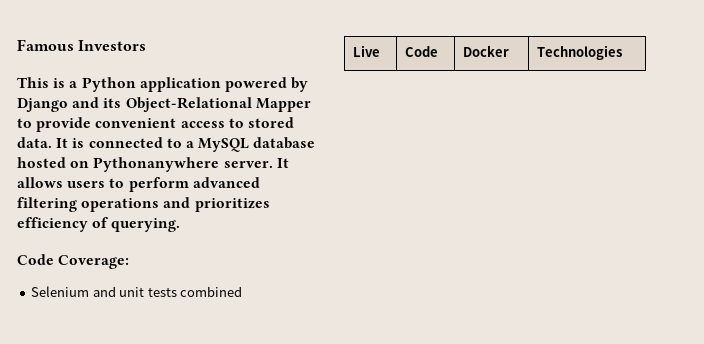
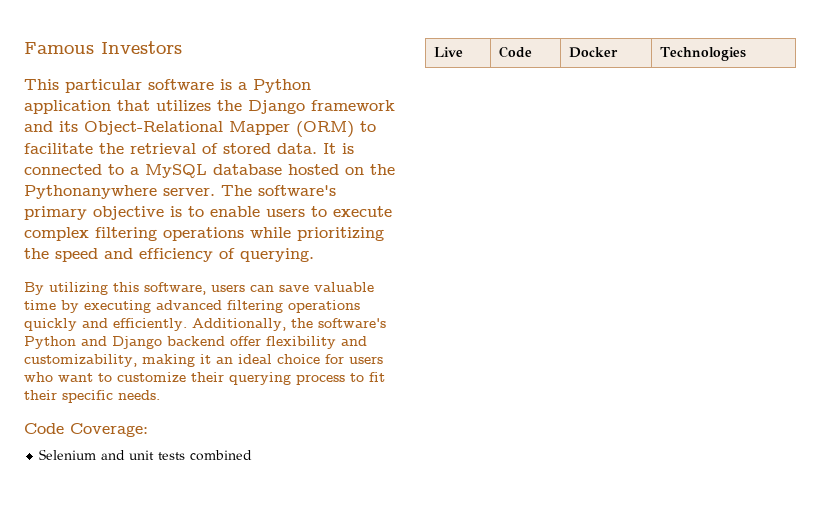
(49, 82) none -> [65,79,214,93] particular software
[224,77,309,92] [17,97,311,112] [17,117,244,132] powered by Django and its Object-Relational Mapper to provide convenient access to -> [117,100,395,114] [24,121,376,138] [24,143,218,154] that utilizes the Django framework and its Object-Relational Mapper (ORM) to facilitate the retrieval of
(90, 164) none -> [370,164,395,175] the
[276,158,289,168] [17,177,260,192] [17,197,270,212] [17,217,181,232] It allows users to perform advanced filtering operations and prioritizes efficiency of querying. -> [221,185,336,196] [24,206,392,220] [24,227,384,241] [24,248,314,262] [24,282,374,295] [24,300,360,313] [24,318,386,331] [24,336,367,349] [24,354,383,367] [24,372,385,385] [24,390,160,403] The software's primary objective is to enable users to execute complex filtering operations while prioritizing the speed and efficiency of querying. // By utilizing this software, users can save valuable time by executing advanced filtering operations quickly and efficiently. Additionally, the software's Python and Django backend offer flexibility and customizability, making it an ideal choice for users who want to customize their querying process to fit their specific needs.

